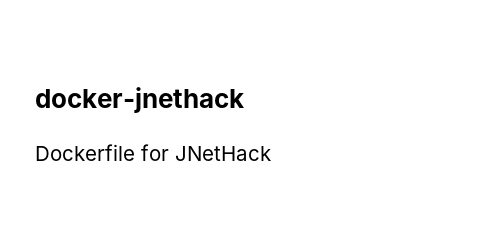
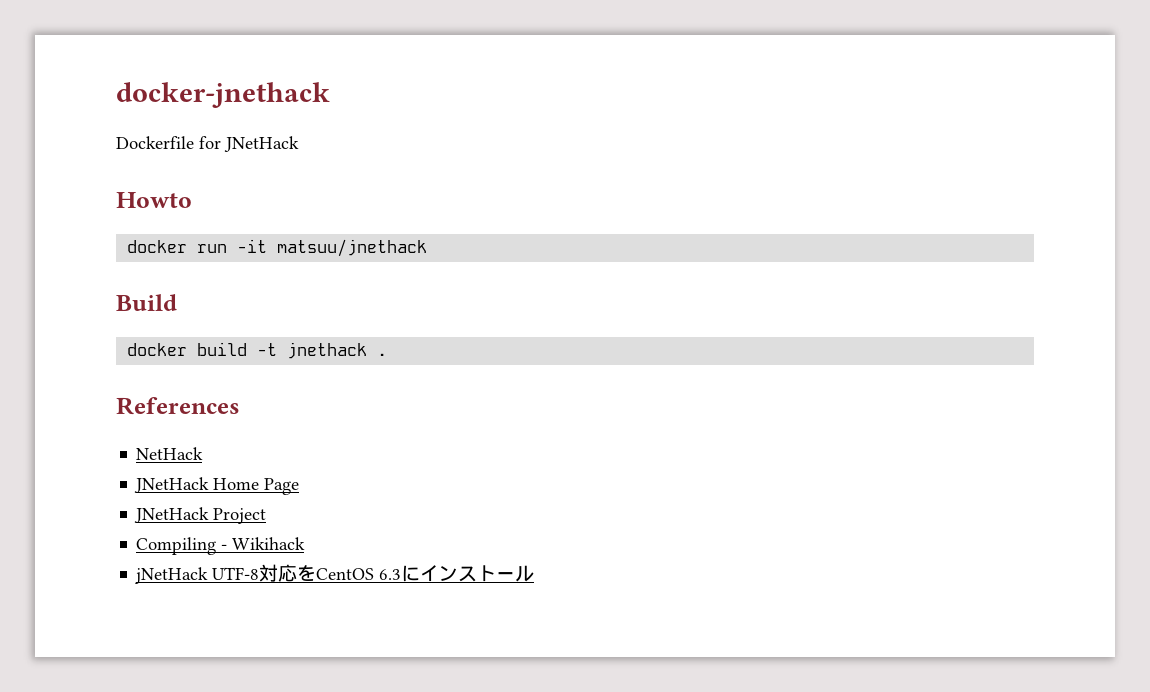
(271, 153) none -> [116,192,192,208] [127,239,428,257] [116,294,177,311] [127,342,388,359] [116,397,240,415] [136,447,204,460] [134,477,300,495] [134,507,267,524] [136,537,306,555] [135,564,535,584] // Howto // docker run -it matsuu/jnethack // Build // docker build -t jnethack . // References // NetHack // JNetHack Home Page // JNetHack Project // Compiling - Wikihack // jNetHack UTF-8対応をCentOS 6.3にインストール

